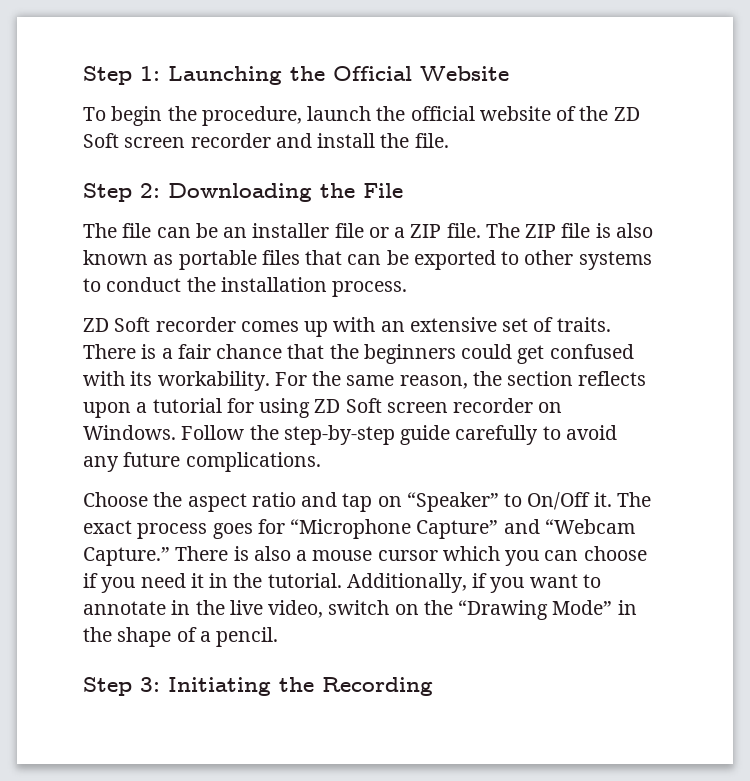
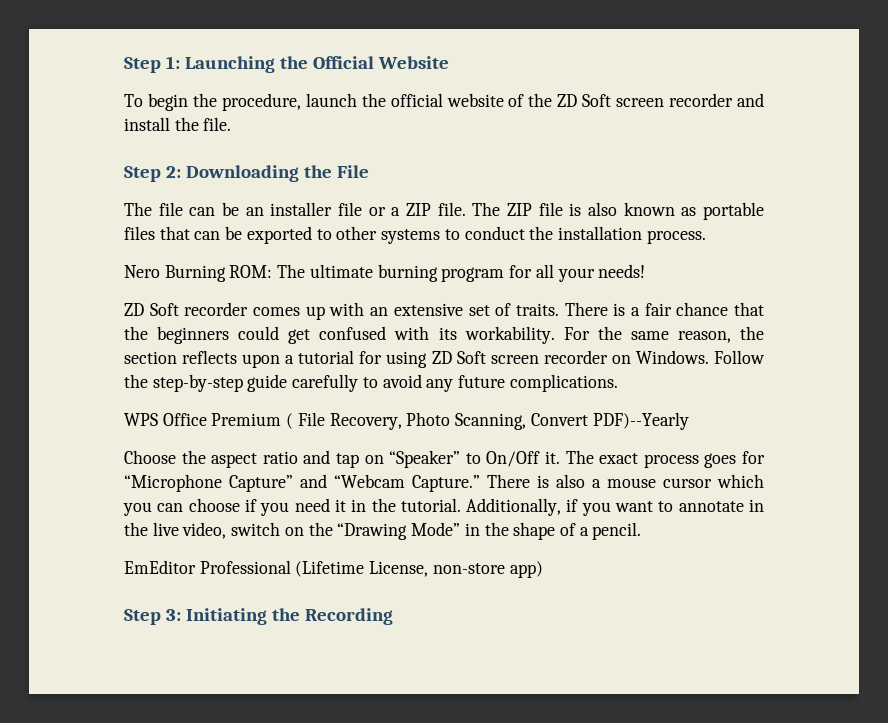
(408, 289) none -> [124,264,646,282] // Nero Burning ROM: The ultimate burning program for all your needs!
(321, 462) none -> [124,412,689,430] // WPS Office Premium ( File Recovery, Photo Scanning, Convert PDF)--Yearly
(279, 637) none -> [124,560,543,578] // EmEditor Professional (Lifetime License, non-store app)

